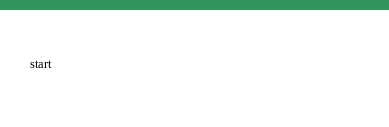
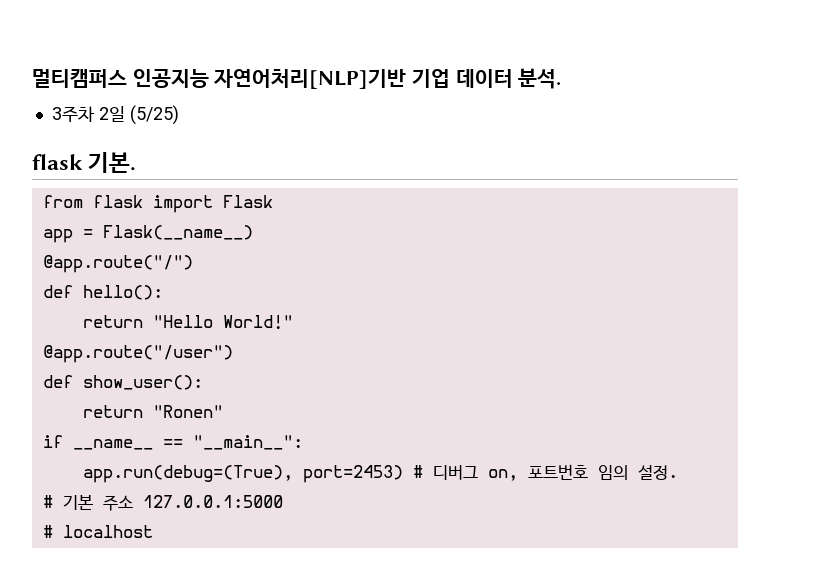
[30,60,52,68] start -> [32,68,562,89] [51,105,179,125] [32,152,137,173] [42,195,273,213] [42,225,253,243] [42,255,193,273] [42,285,163,300] [82,315,293,330] [42,345,233,363] [42,375,203,390] [82,405,223,418] [42,435,303,450] [82,464,678,483] [42,494,283,511] [42,525,153,538] 멀티캠퍼스 인공지능 자연어처리[NLP]기반 기업 데이터 분석. // 3주차 2일 (5/25) // flask 기본. // from flask import Flask // app = Flask(__name__) // @app.route("/") // def hello(): // return "Hello World!" // @app.route("/user") // def show_user(): // return "Ronen" // if __name__ == "__main__": // app.run(debug=(True), port=2453) # 디버그 on, 포트번호 임의 설정. // # 기본 주소 127.0.0.1:5000 // # localhost

